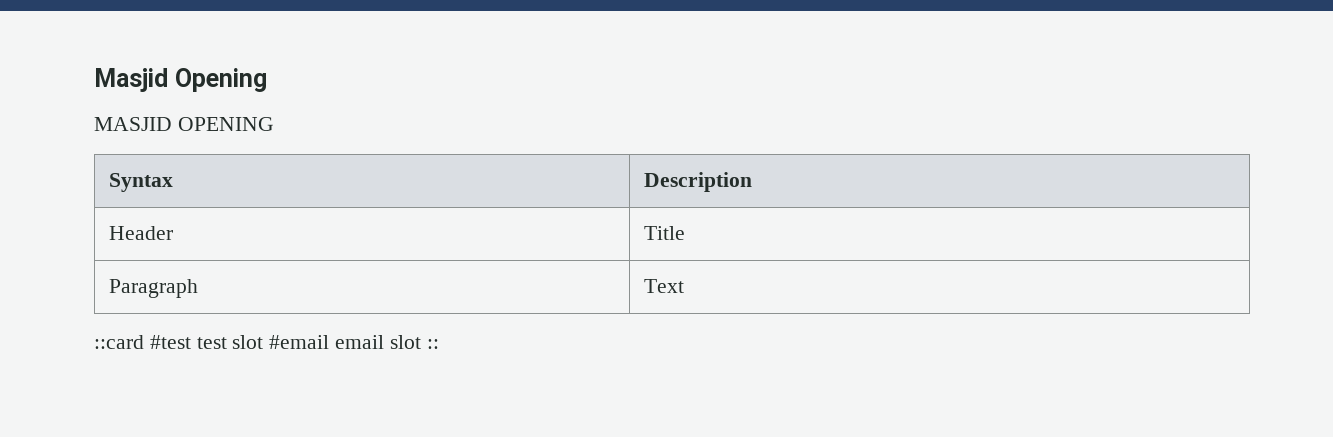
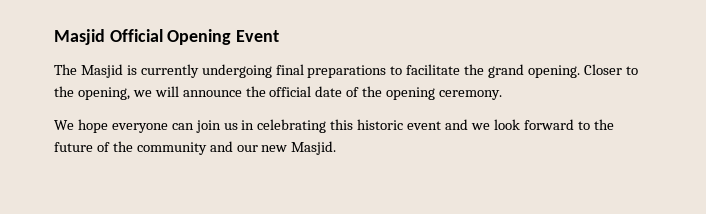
[94,68,168,92] Masjid -> [54,29,163,45] Masjid Official
[94,117,274,131] [108,173,173,192] [643,172,752,192] [108,226,173,240] [643,226,685,240] [108,279,198,298] [643,279,684,293] [94,335,439,349] // MASJID OPENING // Syntax | Description // Header | Title // Paragraph | Text // ::card #test test slot #email email slot :: -> [236,30,280,42] [54,64,638,78] [54,86,503,100] [54,119,614,133] [54,141,337,155] Event // The Masjid is currently undergoing final preparations to facilitate the grand opening. Closer to the opening, we will announce the official date of the opening ceremony. // We hope everyone can join us in celebrating this historic event and we look forward to the future of the community and our new Masjid.

